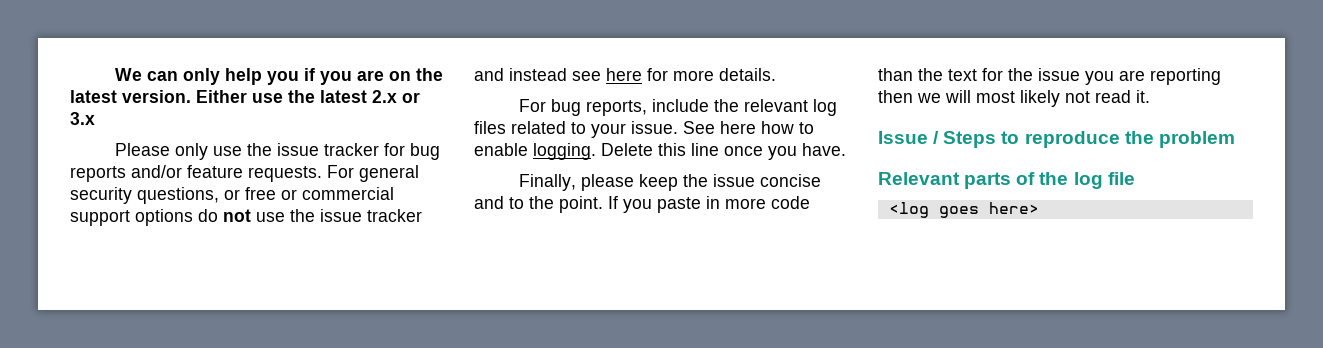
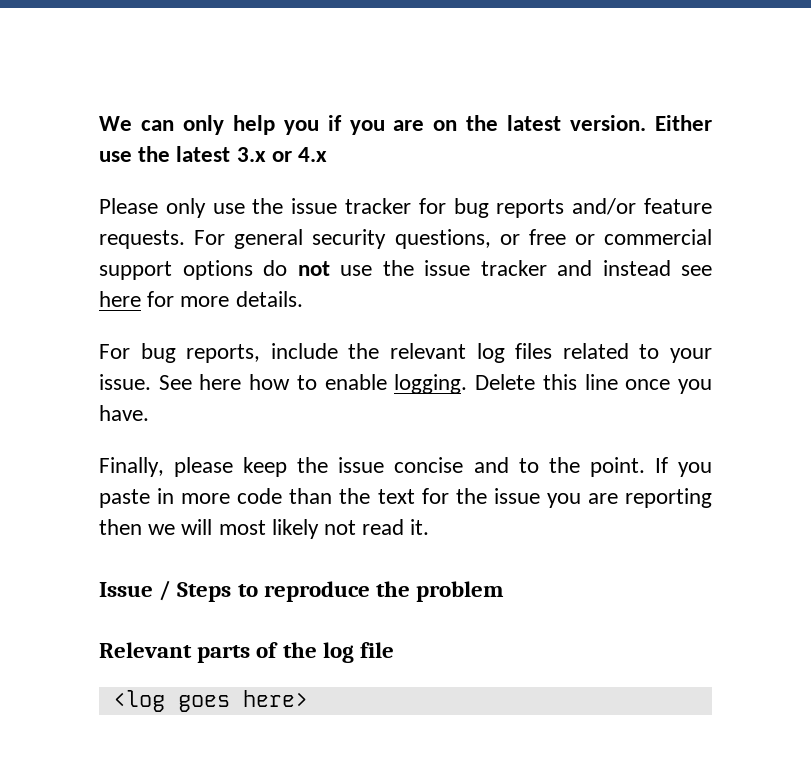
[372,90,420,103] [70,112,95,125] 2.x or 3.x -> [236,147,328,162] 3.x or 4.x

